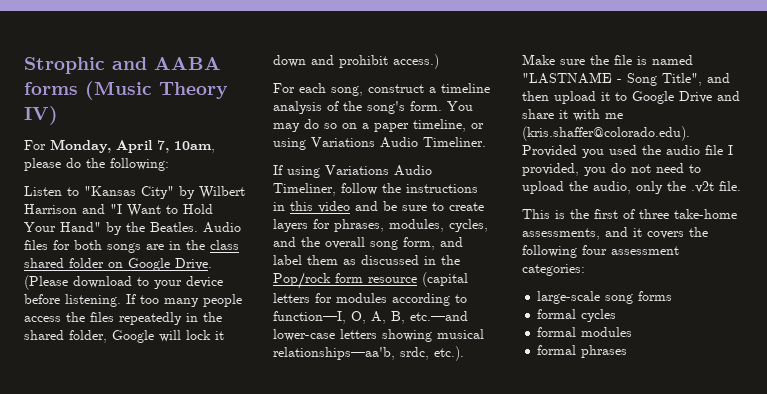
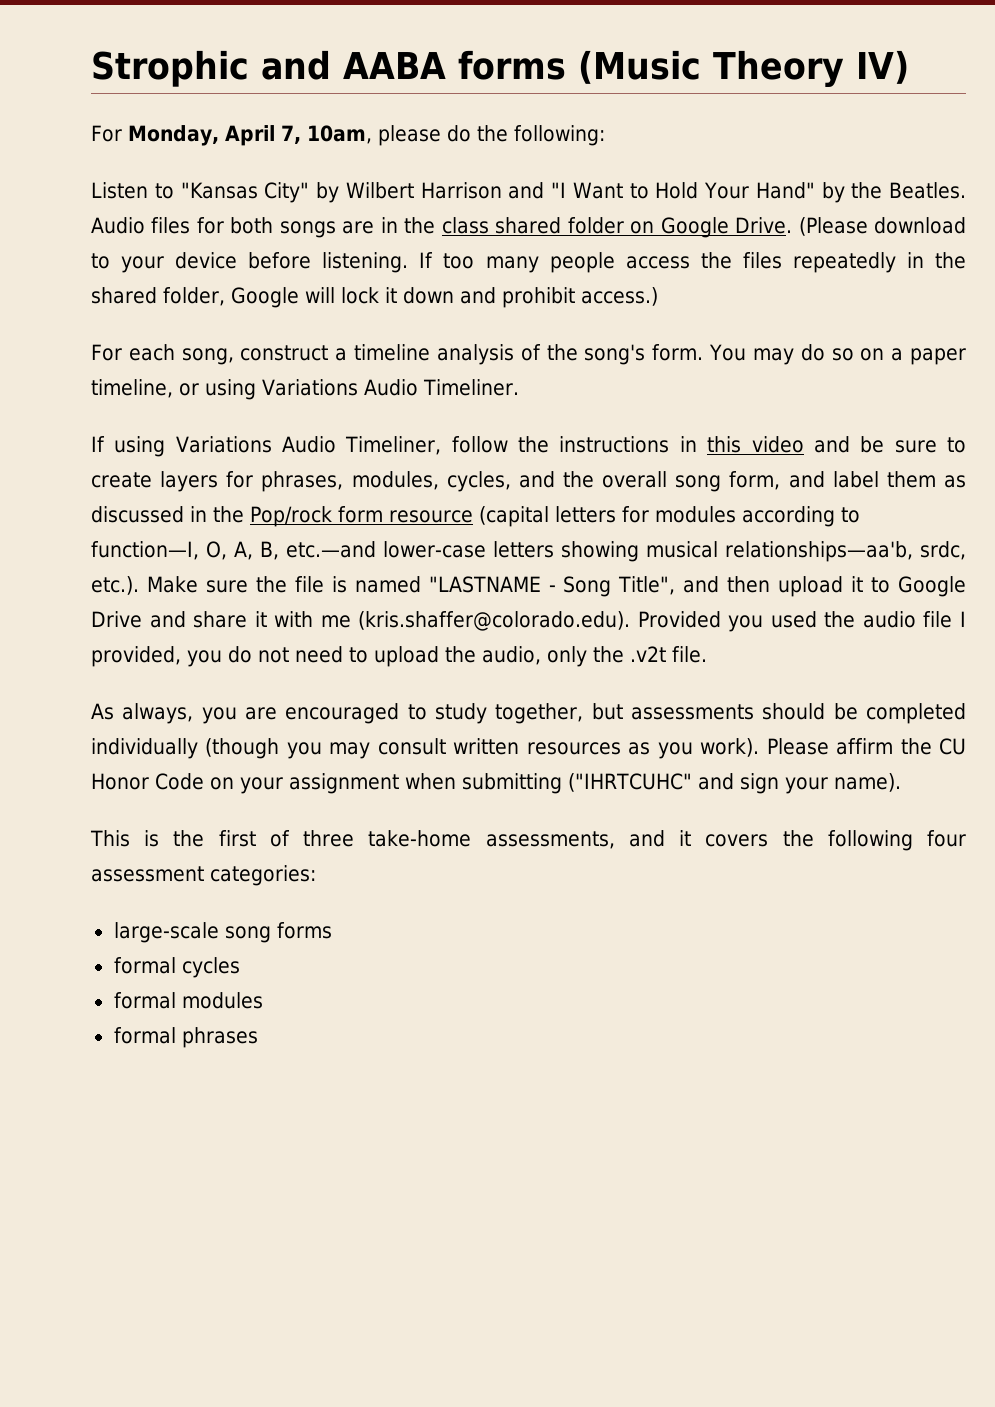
(741, 186) none -> [91,703,967,724] [91,738,966,759] [91,773,901,794] // As always, you are encouraged to study together, but assessments should be completed individually (though you may consult written resources as you work). Please affirm the CU Honor Code on your assignment when submitting ("IHRTCUHC" and sign your name).

